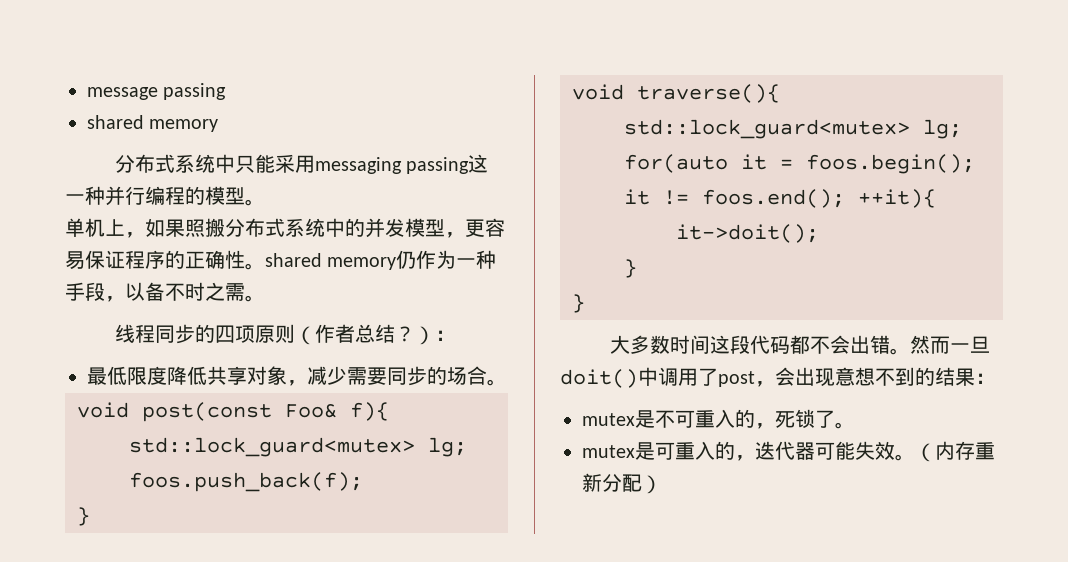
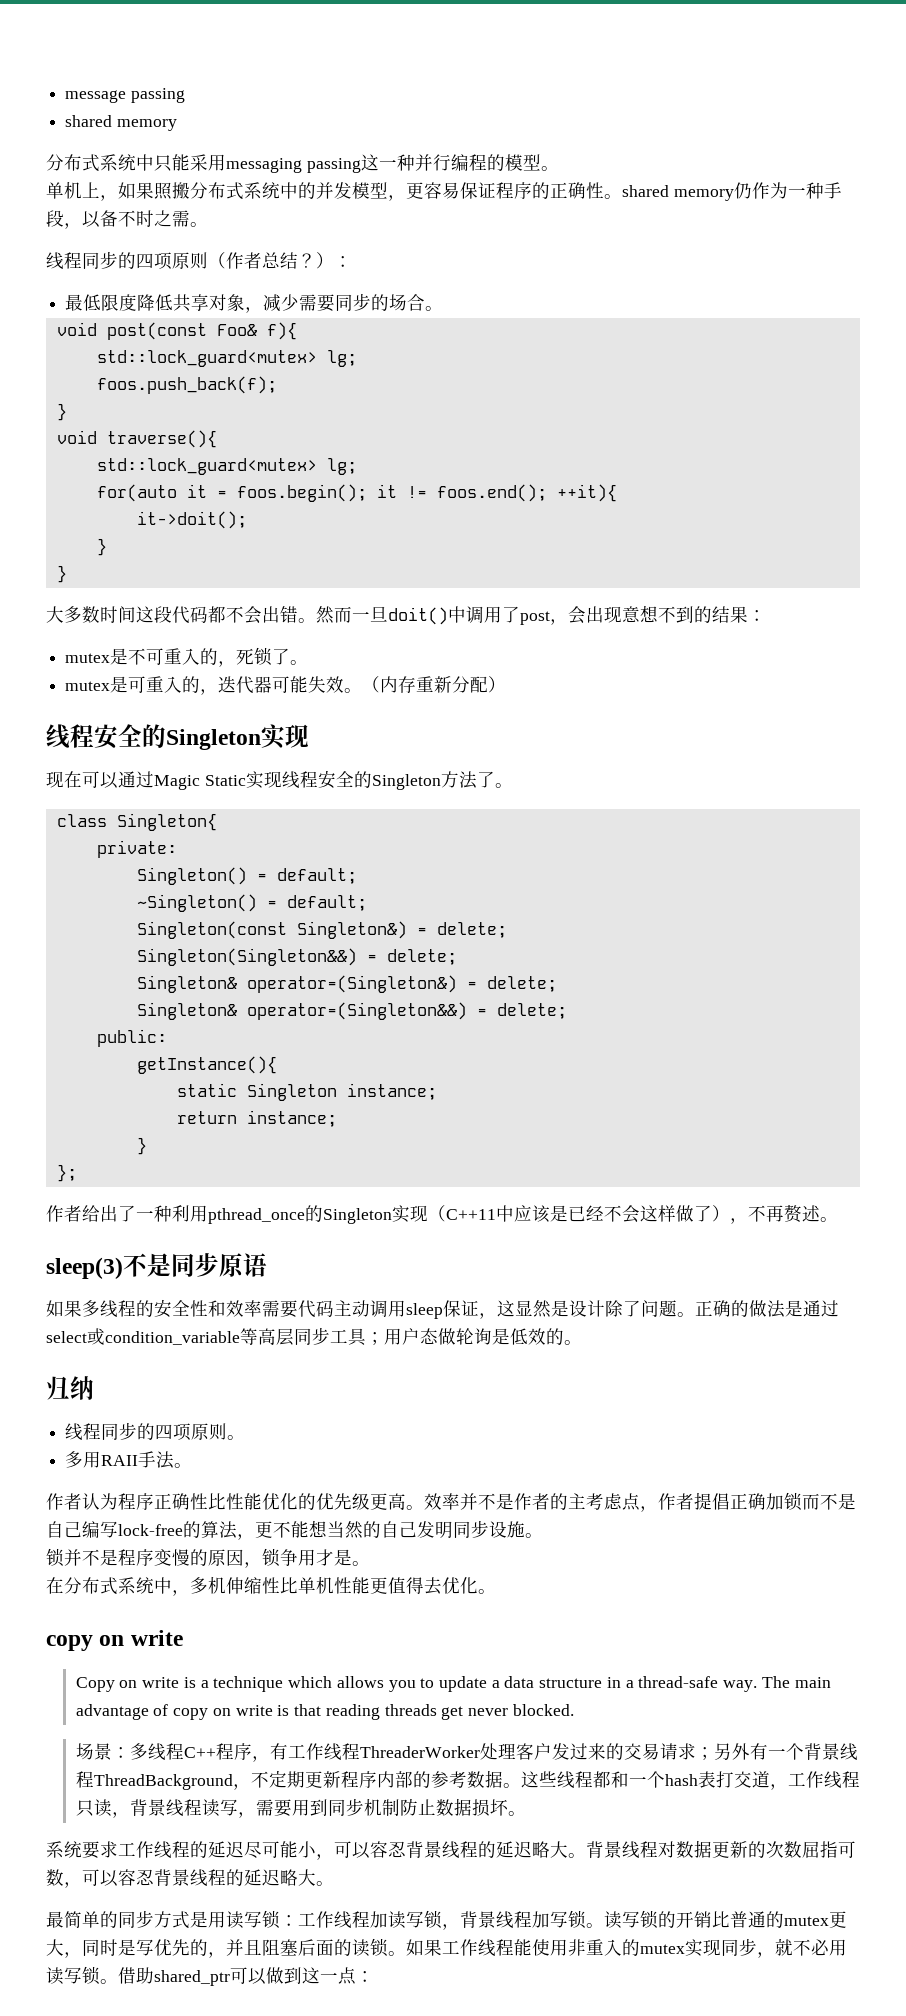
(662, 484) none -> [46,724,309,750] [46,770,513,790] [56,813,217,831] [96,840,177,858] [136,867,357,885] [136,894,367,912] [136,921,507,939] [136,948,457,966] [136,975,557,993] [136,1002,567,1020] [96,1029,167,1047] [136,1056,277,1074] [176,1083,437,1101] [176,1110,337,1127] [136,1137,147,1155] [56,1164,77,1182] [46,1204,838,1224] [46,1253,267,1279] [46,1299,839,1319] [46,1327,582,1346] [46,1376,94,1400] [65,1422,246,1441] [65,1451,193,1469] [46,1492,856,1512] [46,1520,543,1540] [46,1548,370,1568] [46,1576,496,1596] [46,1630,183,1651] [75,1676,831,1692] [75,1704,574,1720] [75,1743,858,1762] [75,1770,860,1790] [75,1798,526,1818] [46,1840,856,1860] [46,1869,334,1888] [46,1910,847,1930] [46,1938,847,1958] [46,1966,374,1986] // 线程安全的Singleton实现 // 现在可以通过Magic Static实现线程安全的Singleton方法了。 // class Singleton{ // private: // Singleton() = default; // ~Singleton() = default; // Singleton(const Singleton&) = delete; // Singleton(Singleton&&) = delete; // Singleton& operator=(Singleton&) = delete; // Singleton& operator=(Singleton&&) = delete; // public: // getInstance(){ // static Singleton instance; // return instance; // } // }; // 作者给出了一种利用pthread_once的Singleton实现（C++11中应该是已经不会这样做了），不再赘述。 // sleep(3)不是同步原语 // 如果多线程的安全性和效率需要代码主动调用sleep保证，这显然是设计除了问题。正确的做法是通过select或condition_variable等高层同步工具；用户态做轮询是低效的。 // 归纳 // 线程同步的四项原则。 // 多用RAII手法。 // 作者认为程序正确性比性能优化的优先级更高。效率并不是作者的主考虑点，作者提倡正确加锁而不是自己编写lock-free的算法，更不能想当然的自己发明同步设施。 // 锁并不是程序变慢的原因，锁争用才是。 // 在分布式系统中，多机伸缩性比单机性能更值得去优化。 // copy on write // Copy on write is a technique which allows you to update a data structure in a thread-safe way. The main advantage of copy on write is that reading threads get never blocked. // 场景：多线程C++程序，有工作线程ThreaderWorker处理客户发过来的交易请求；另外有一个背景线程ThreadBackground，不定期更新程序内部的参考数据。这些线程都和一个hash表打交道，工作线程只读，背景线程读写，需要用到同步机制防止数据损坏。 // 系统要求工作线程的延迟尽可能小，可以容忍背景线程的延迟略大。背景线程对数据更新的次数屈指可数，可以容忍背景线程的延迟略大。 // 最简单的同步方式是用读写锁：工作线程加读写锁，背景线程加写锁。读写锁的开销比普通的mutex更大，同时是写优先的，并且阻塞后面的读锁。如果工作线程能使用非重入的mutex实现同步，就不必用读写锁。借助shared_ptr可以做到这一点：

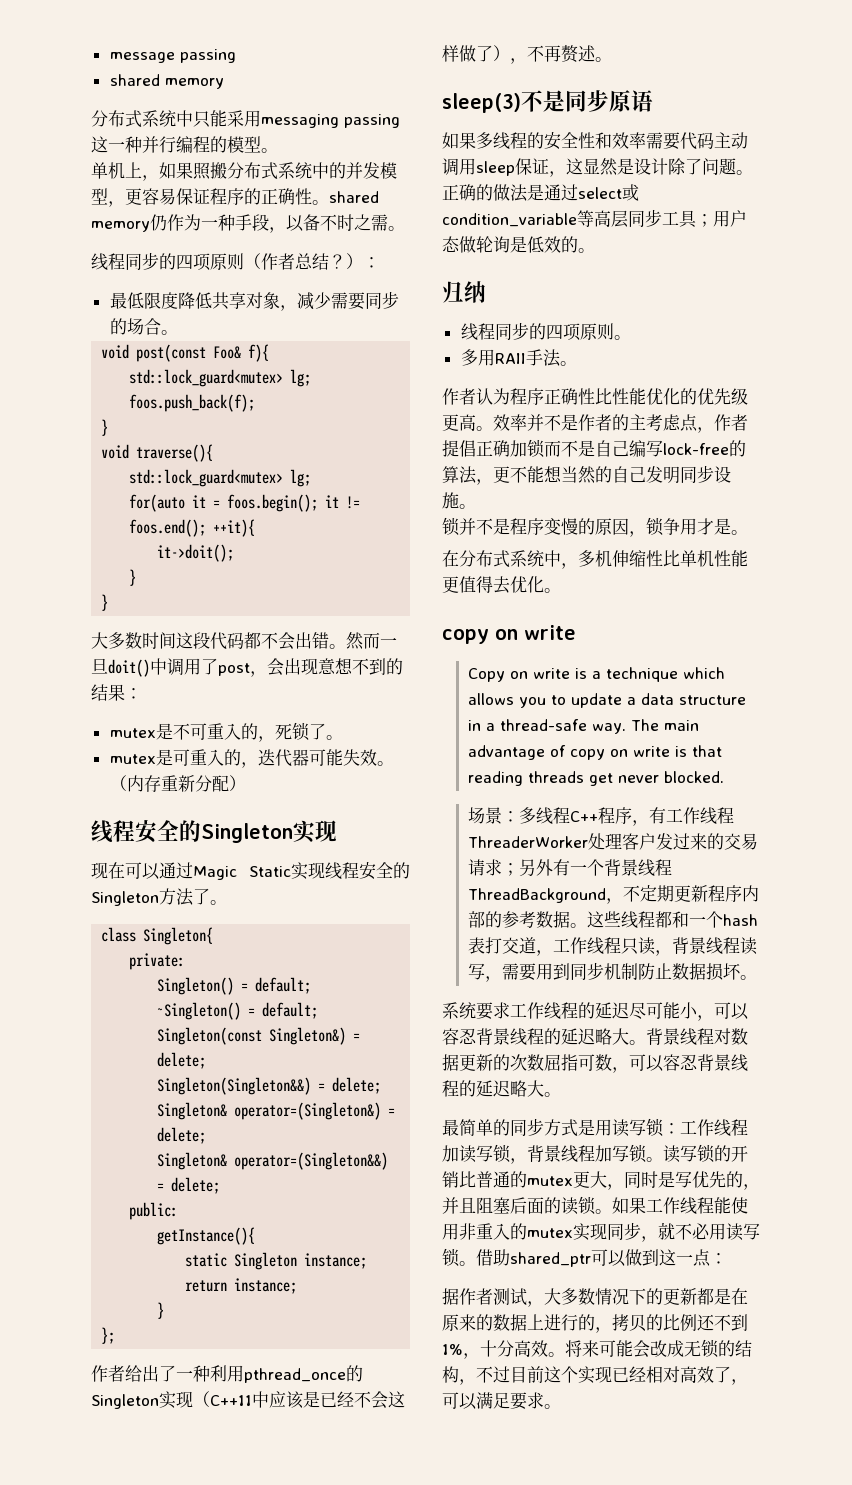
(374, 1976) none -> [442,1288,748,1307] [442,1314,748,1333] [442,1339,752,1359] [442,1366,748,1385] [442,1392,561,1410] // 据作者测试，大多数情况下的更新都是在原来的数据上进行的，拷贝的比例还不到1%，十分高效。将来可能会改成无锁的结构，不过目前这个实现已经相对高效了，可以满足要求。

